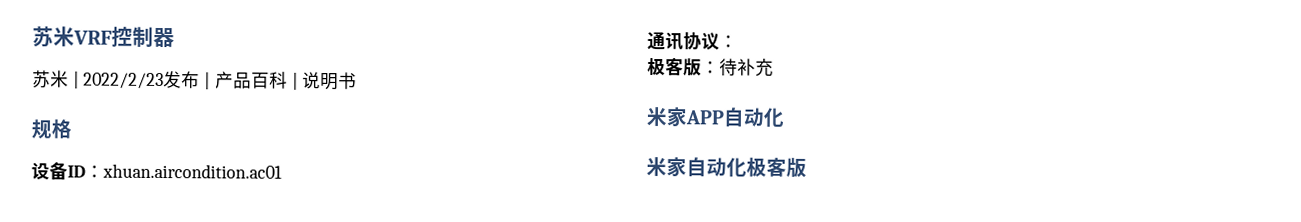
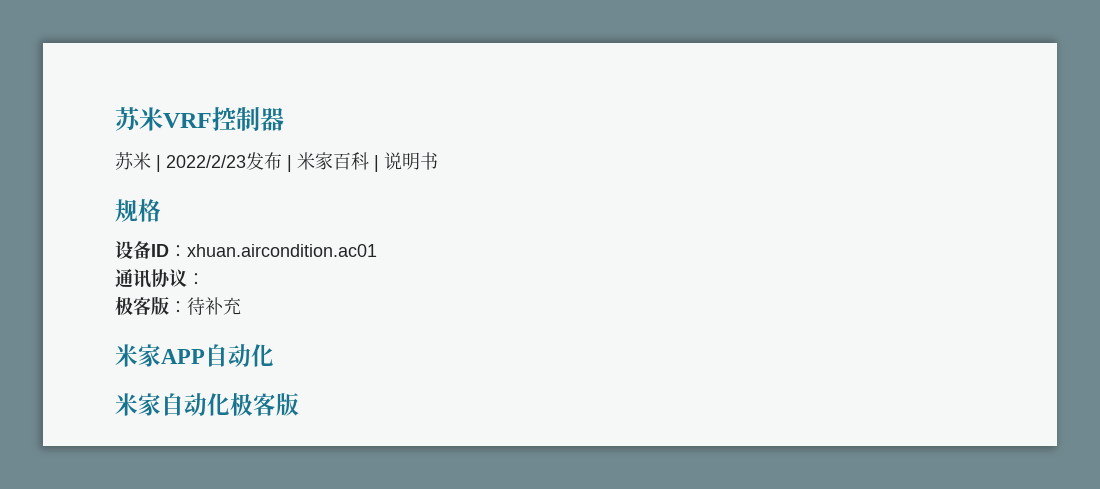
[214,71,252,89] 产品 -> [297,152,333,170] 米家

